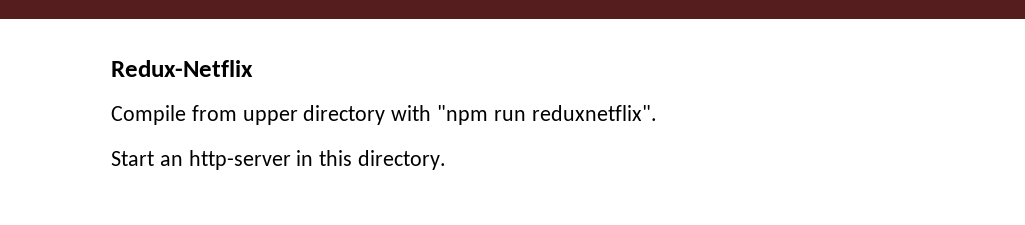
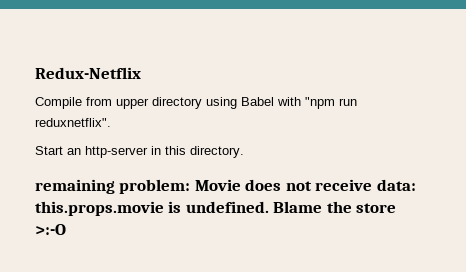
(386, 115) none -> [206,97,274,109] using Babel
(447, 160) none -> [35,179,416,194] [35,201,397,216] [35,224,66,235] // remaining problem: Movie does not receive data: this.props.movie is undefined. Blame the store >:-O

